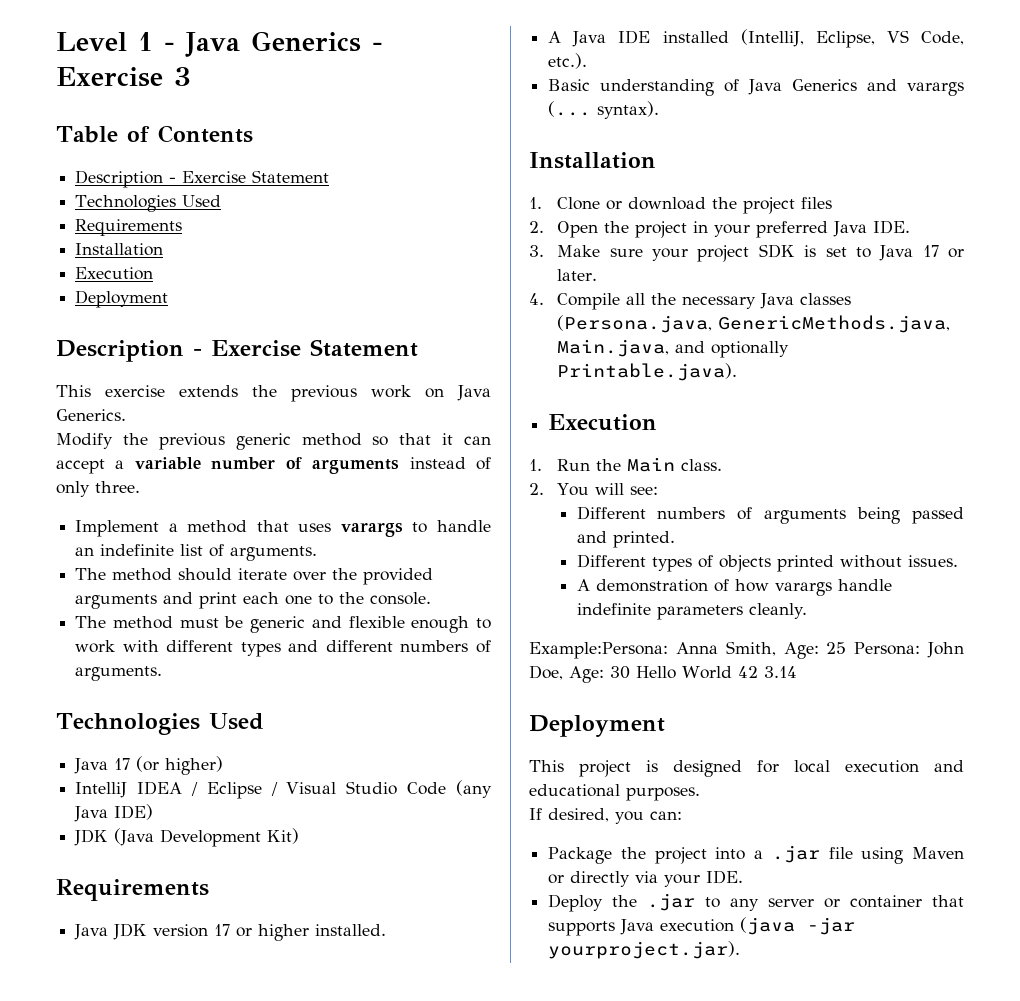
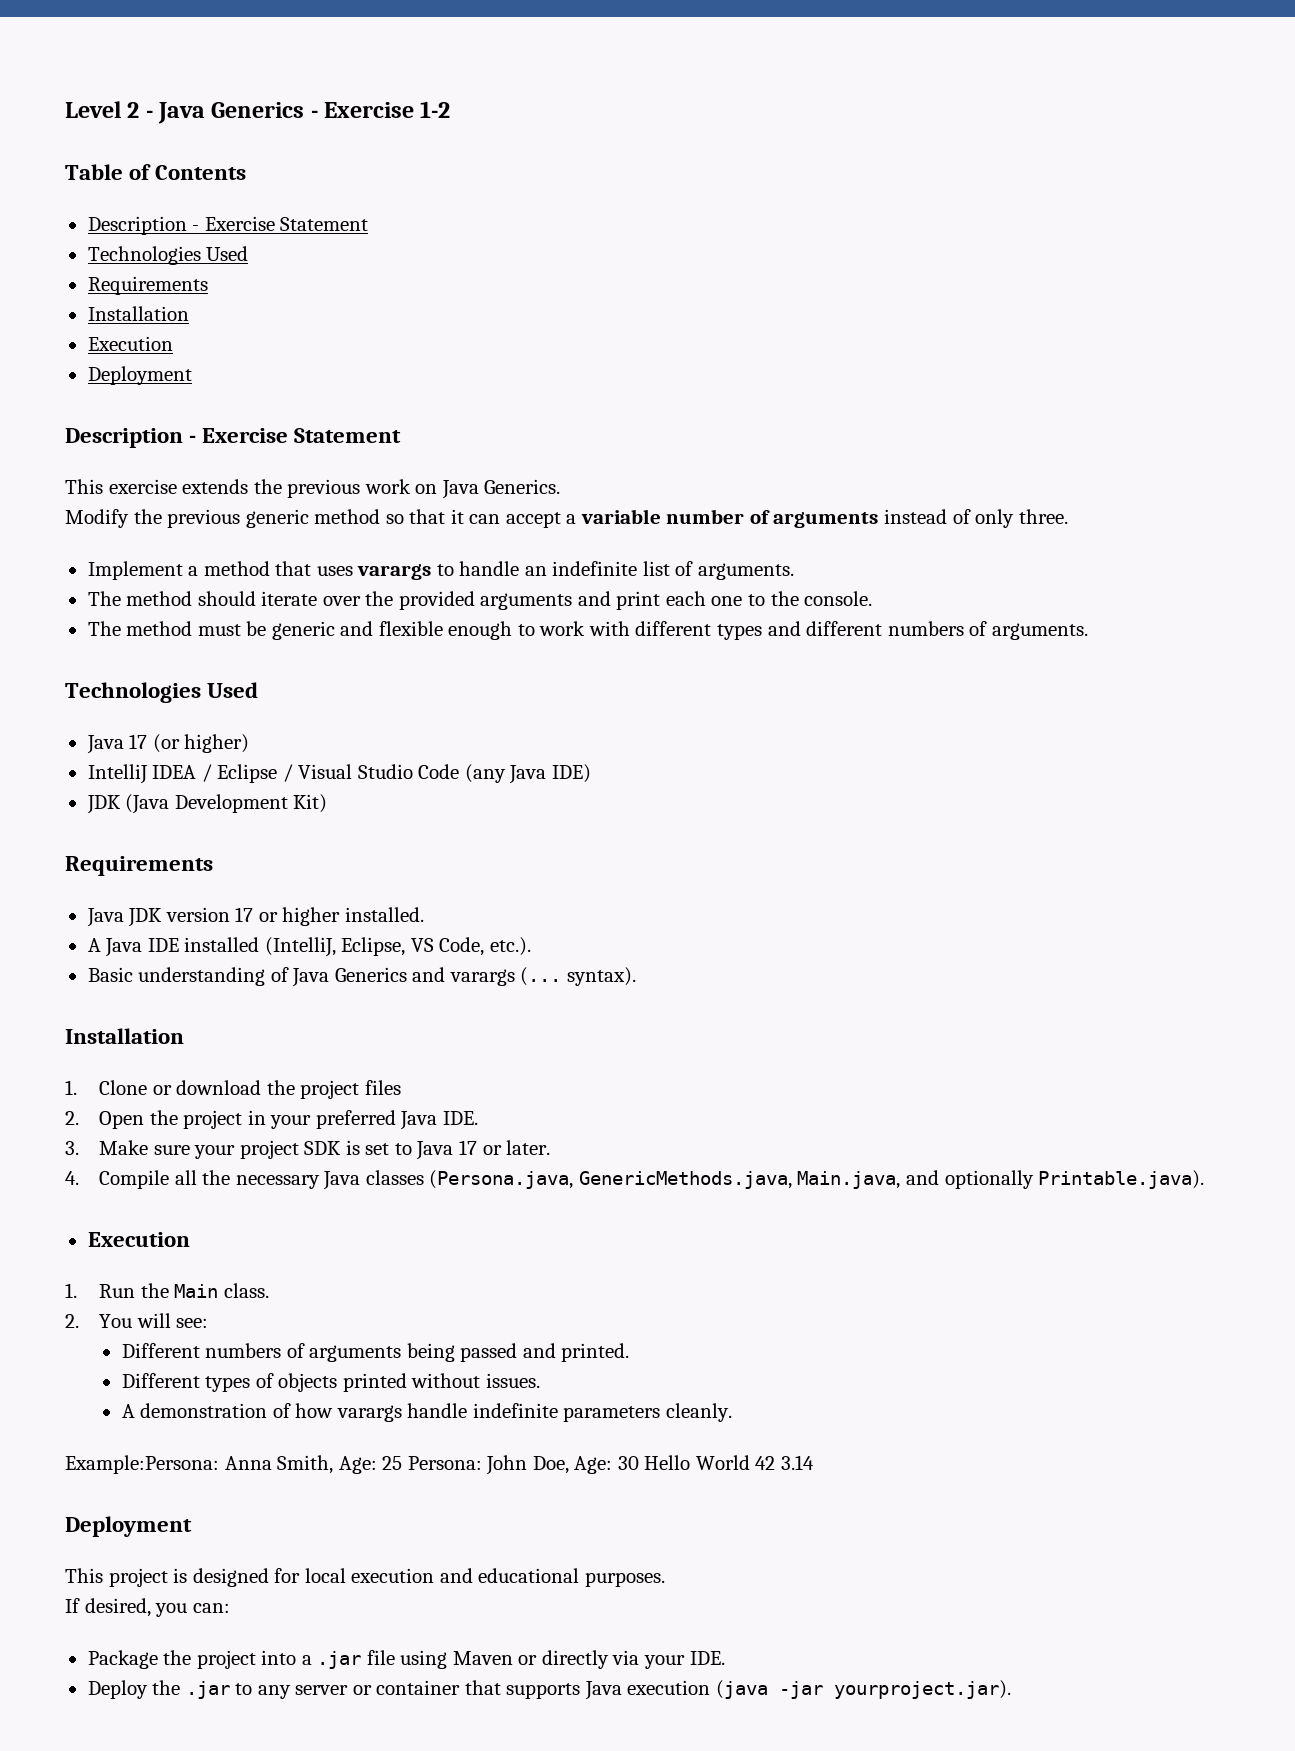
[138,32,153,51] 1 -> [127,102,140,118] 2
[174,67,191,86] 3 -> [420,101,451,118] 1-2

